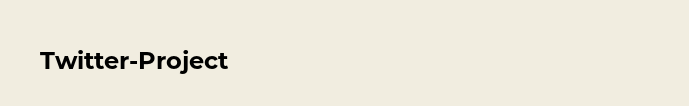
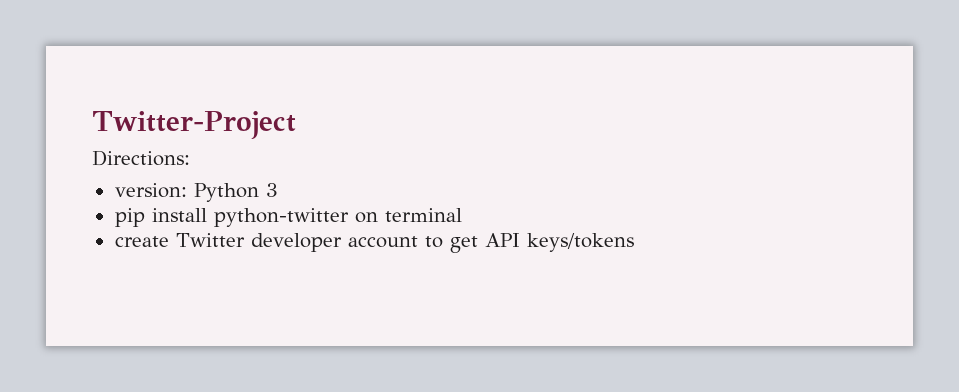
(229, 62) none -> [92,150,190,166] [114,183,278,202] [114,208,462,227] [114,233,634,253] // Directions: // version: Python 3 // pip install python-twitter on terminal // create Twitter developer account to get API keys/tokens

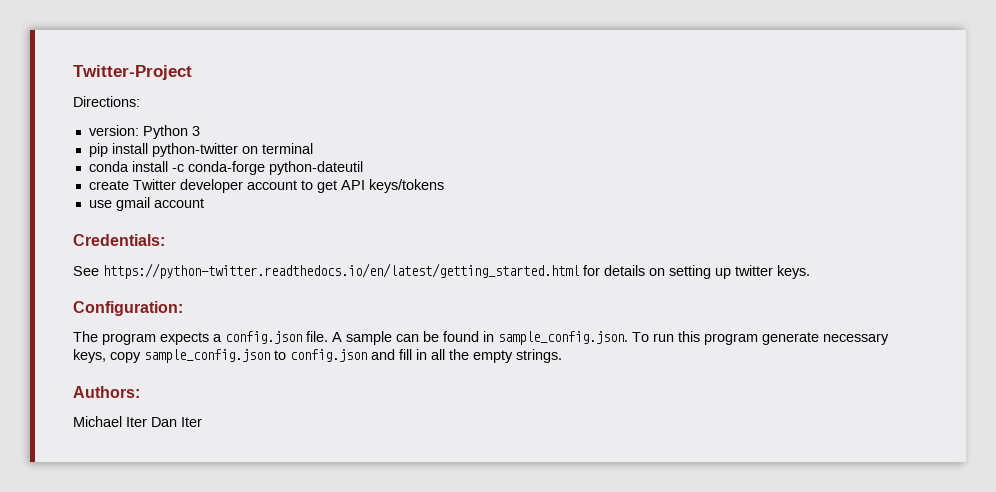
(462, 215) none -> [88,161,363,175] // conda install -c conda-forge python-dateutil
(634, 242) none -> [88,197,204,211] [73,234,165,246] [73,263,810,279] [73,301,183,316] [73,331,889,345] [73,349,562,363] [73,386,140,398] [73,416,202,427] // use gmail account // Credentials: // See https://python-twitter.readthedocs.io/en/latest/getting_started.html for details on setting up twitter keys. // Configuration: // The program expects a config.json file. A sample can be found in sample_config.json. To run this program generate necessary keys, copy sample_config.json to config.json and fill in all the empty strings. // Authors: // Michael Iter Dan Iter

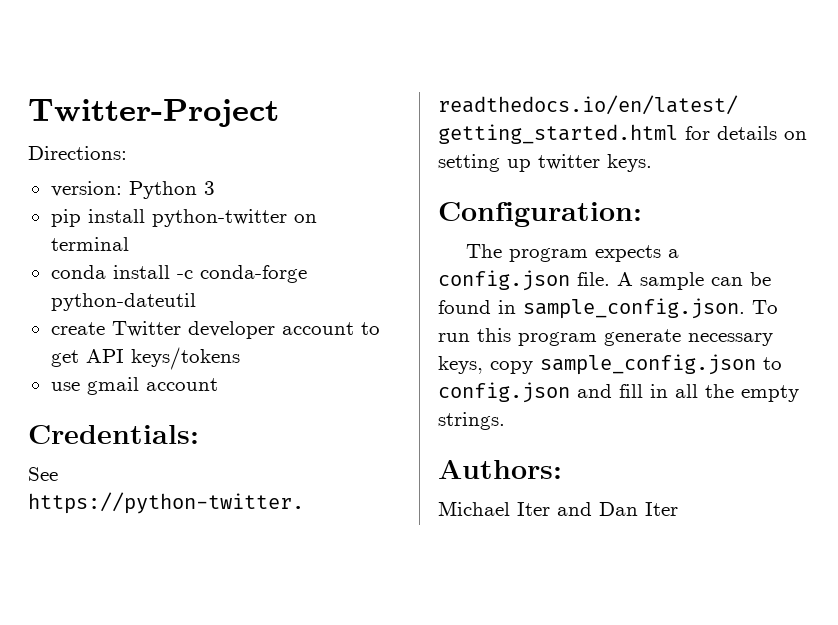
(147, 422) none -> [557,502,592,516] and

